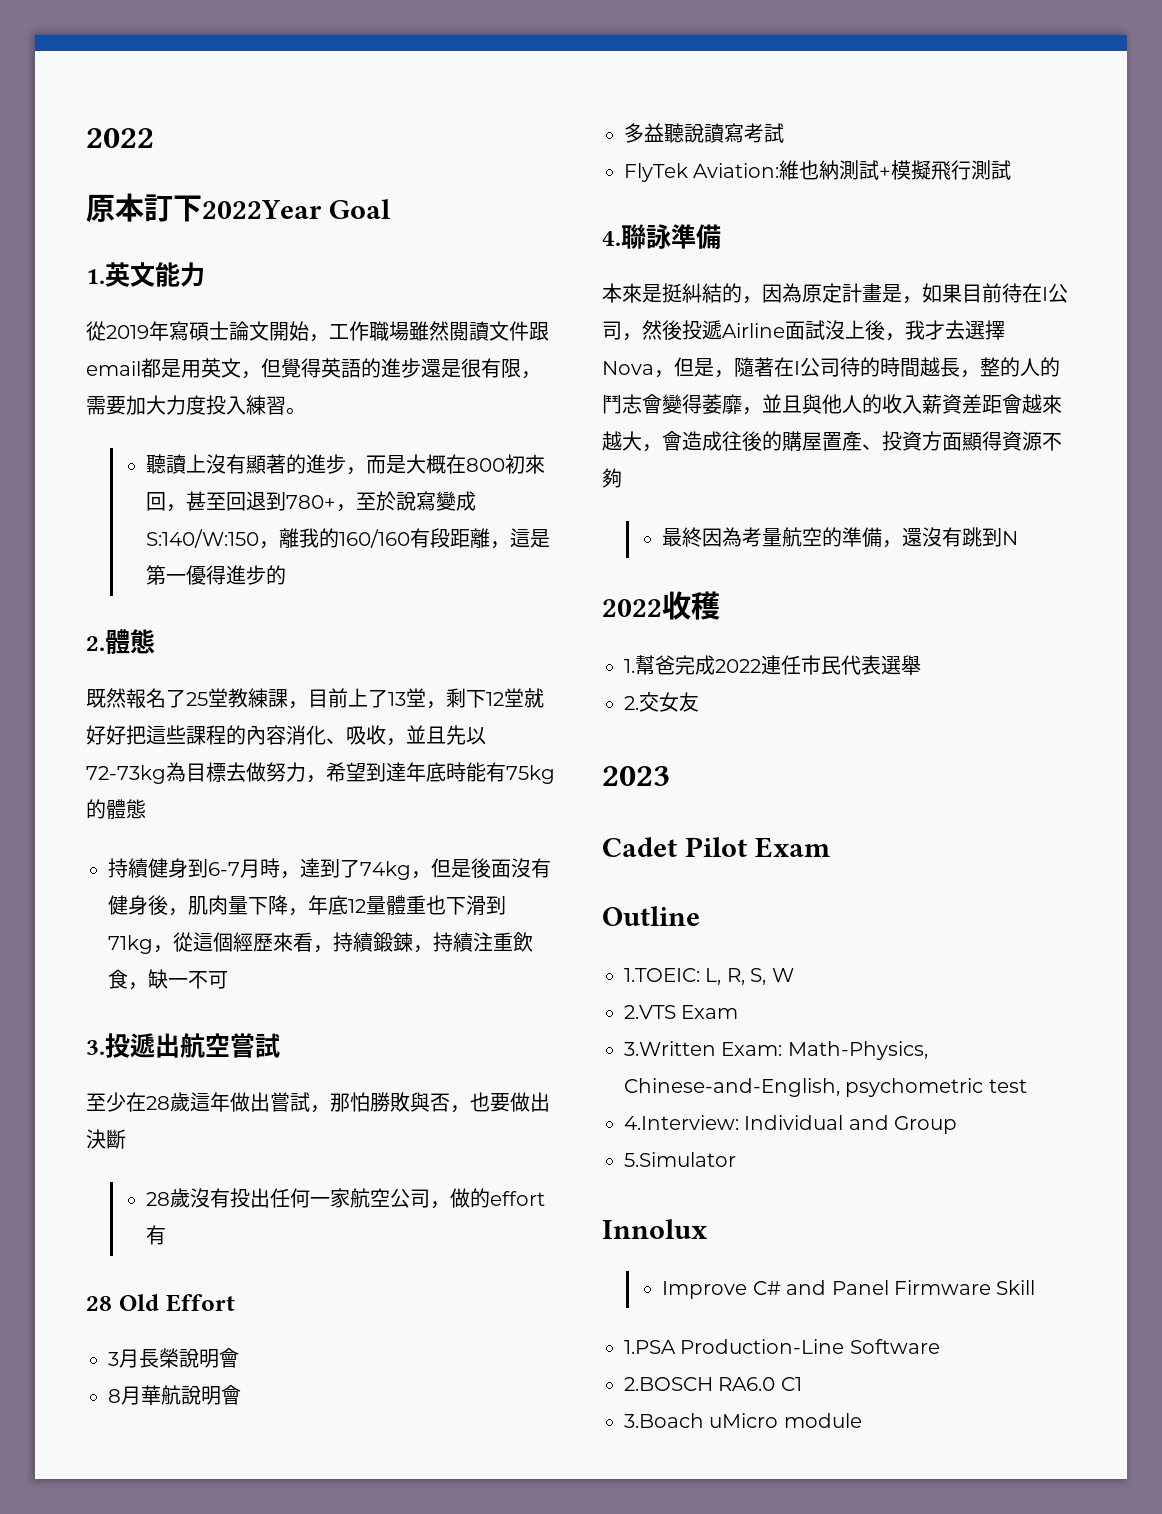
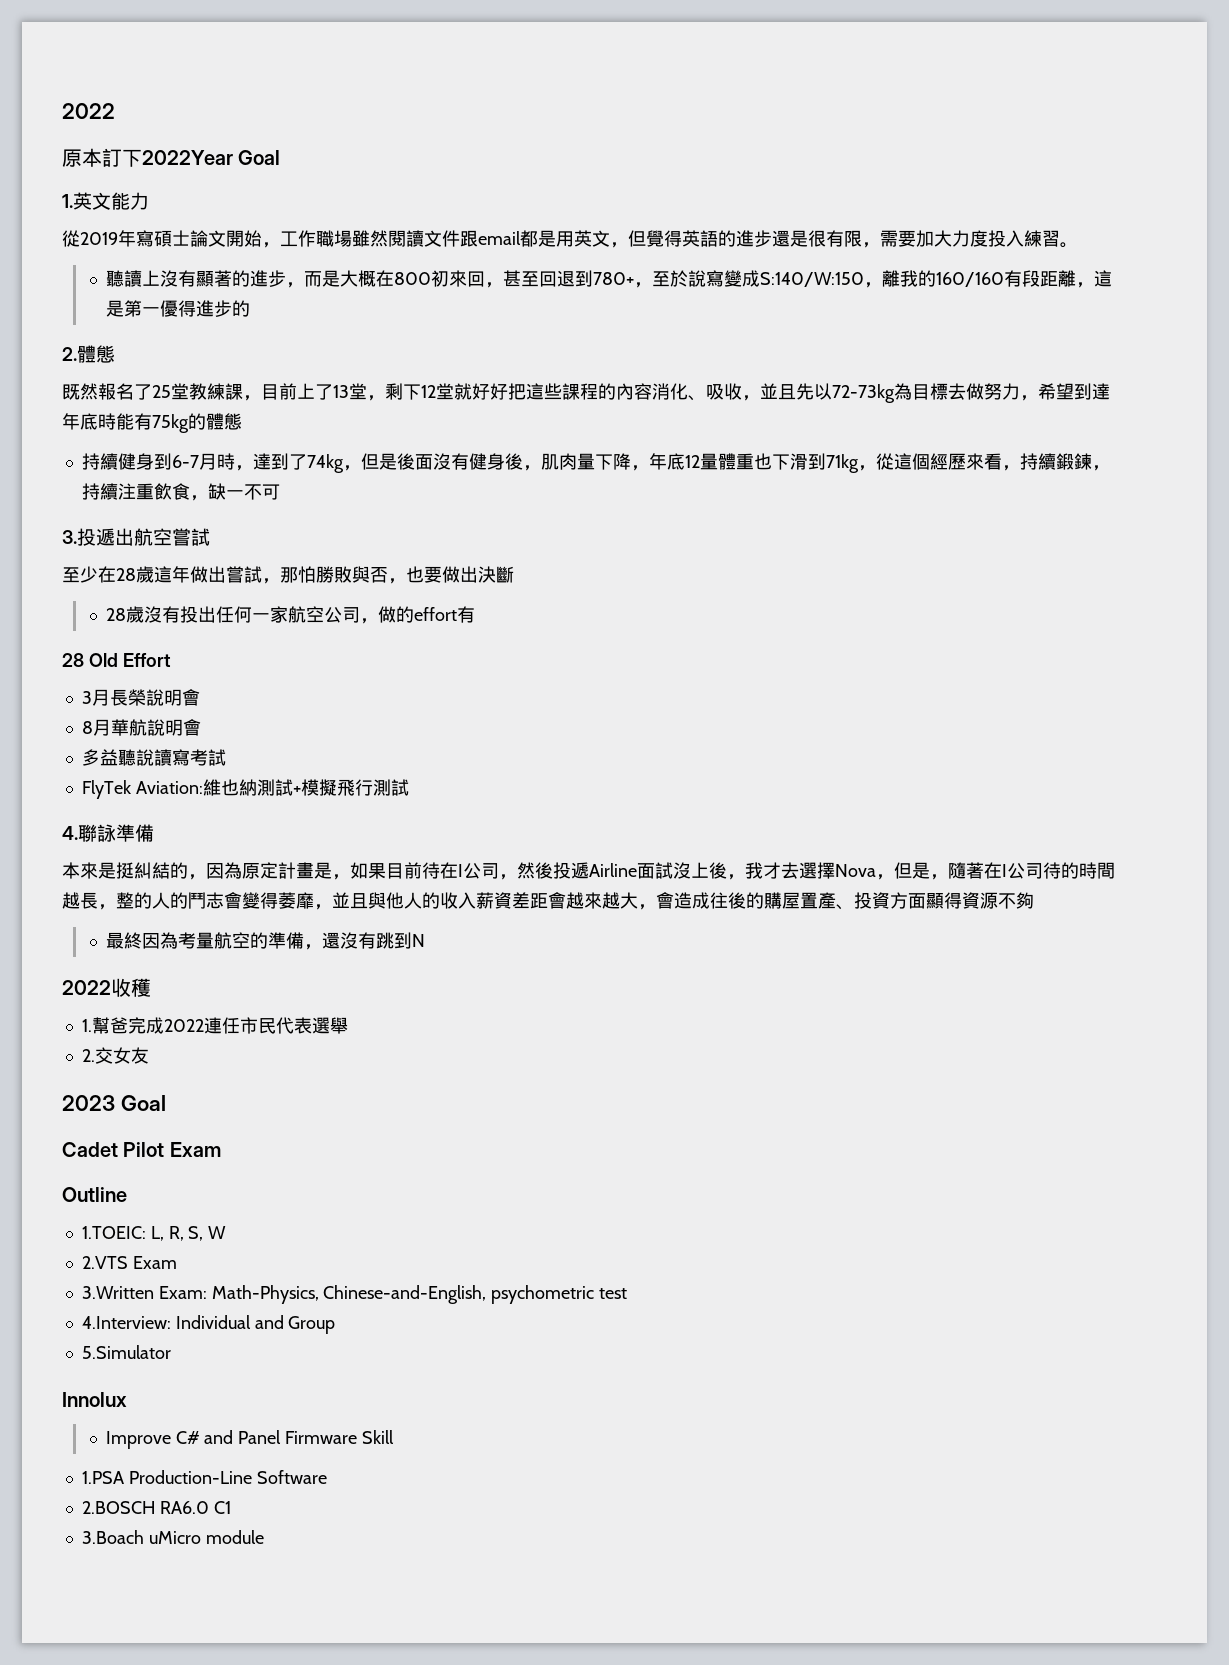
(670, 776) none -> [120,1095,166,1111] Goal

